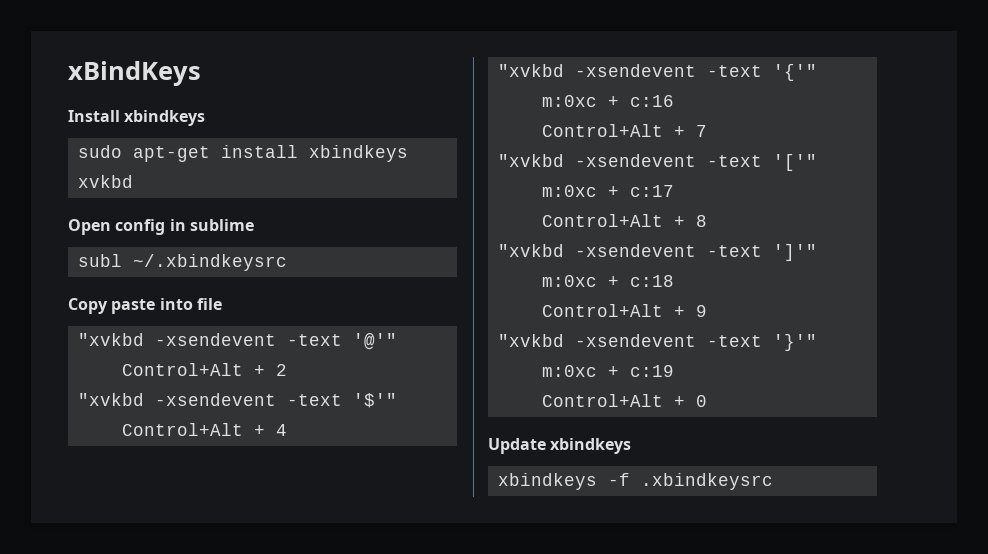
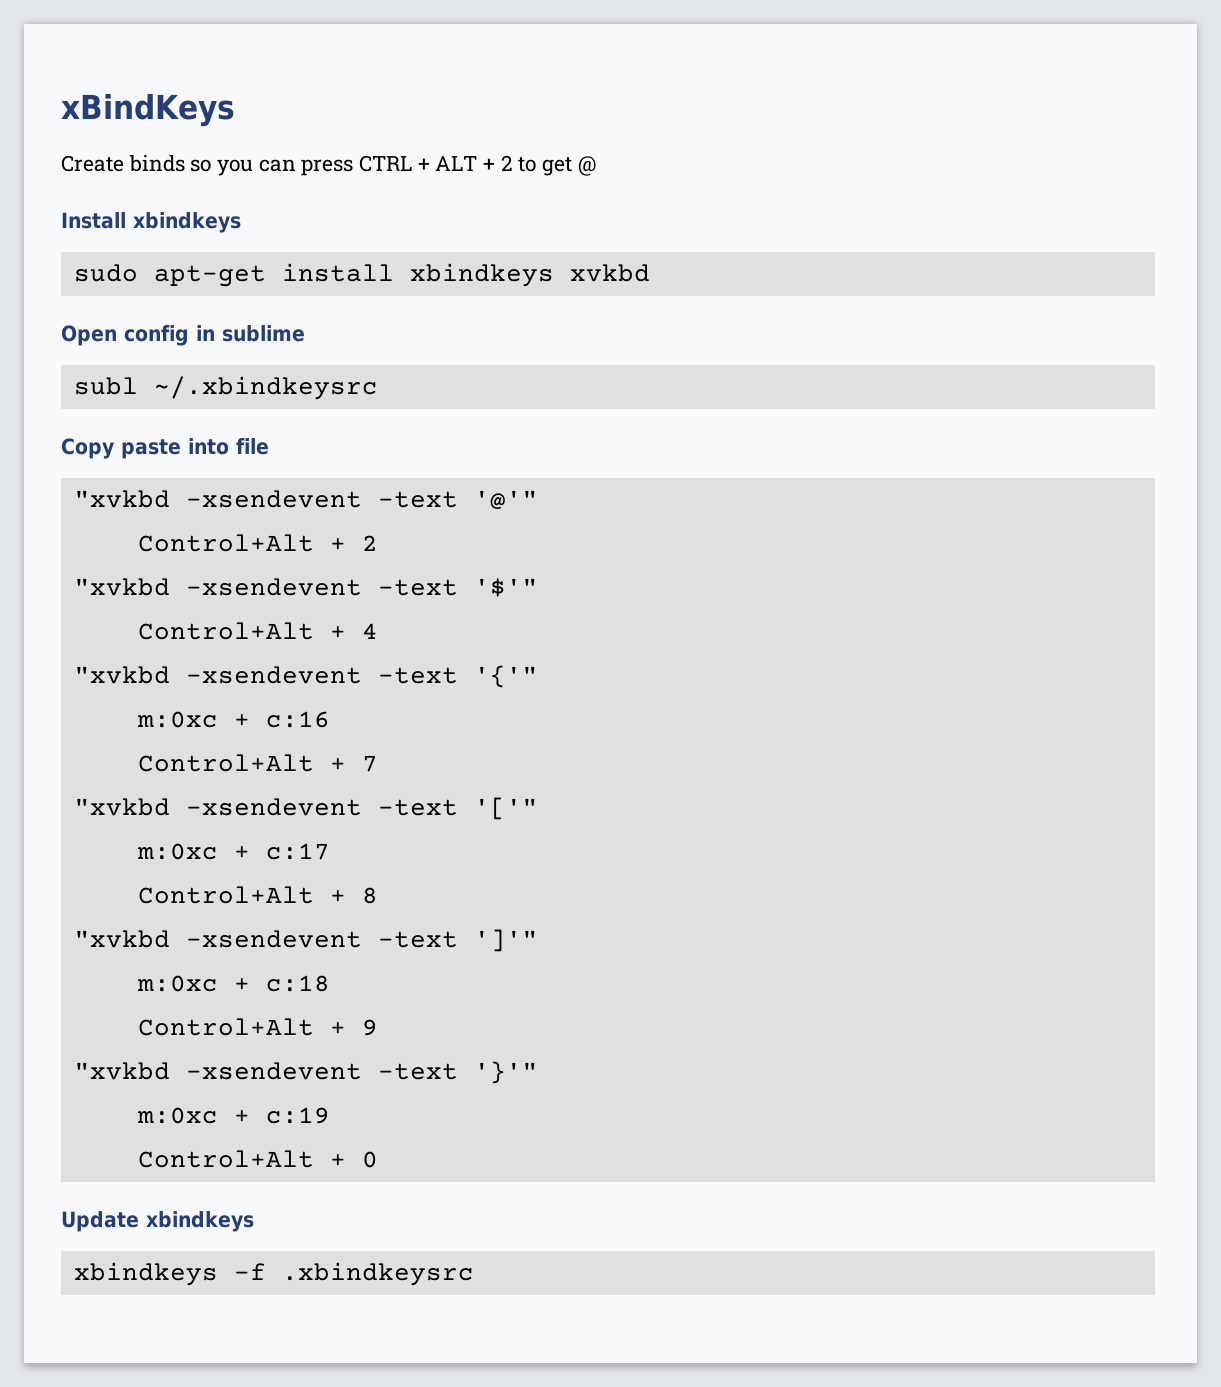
(201, 73) none -> [61,155,597,176] // Create binds so you can press CTRL + ALT + 2 to get @

